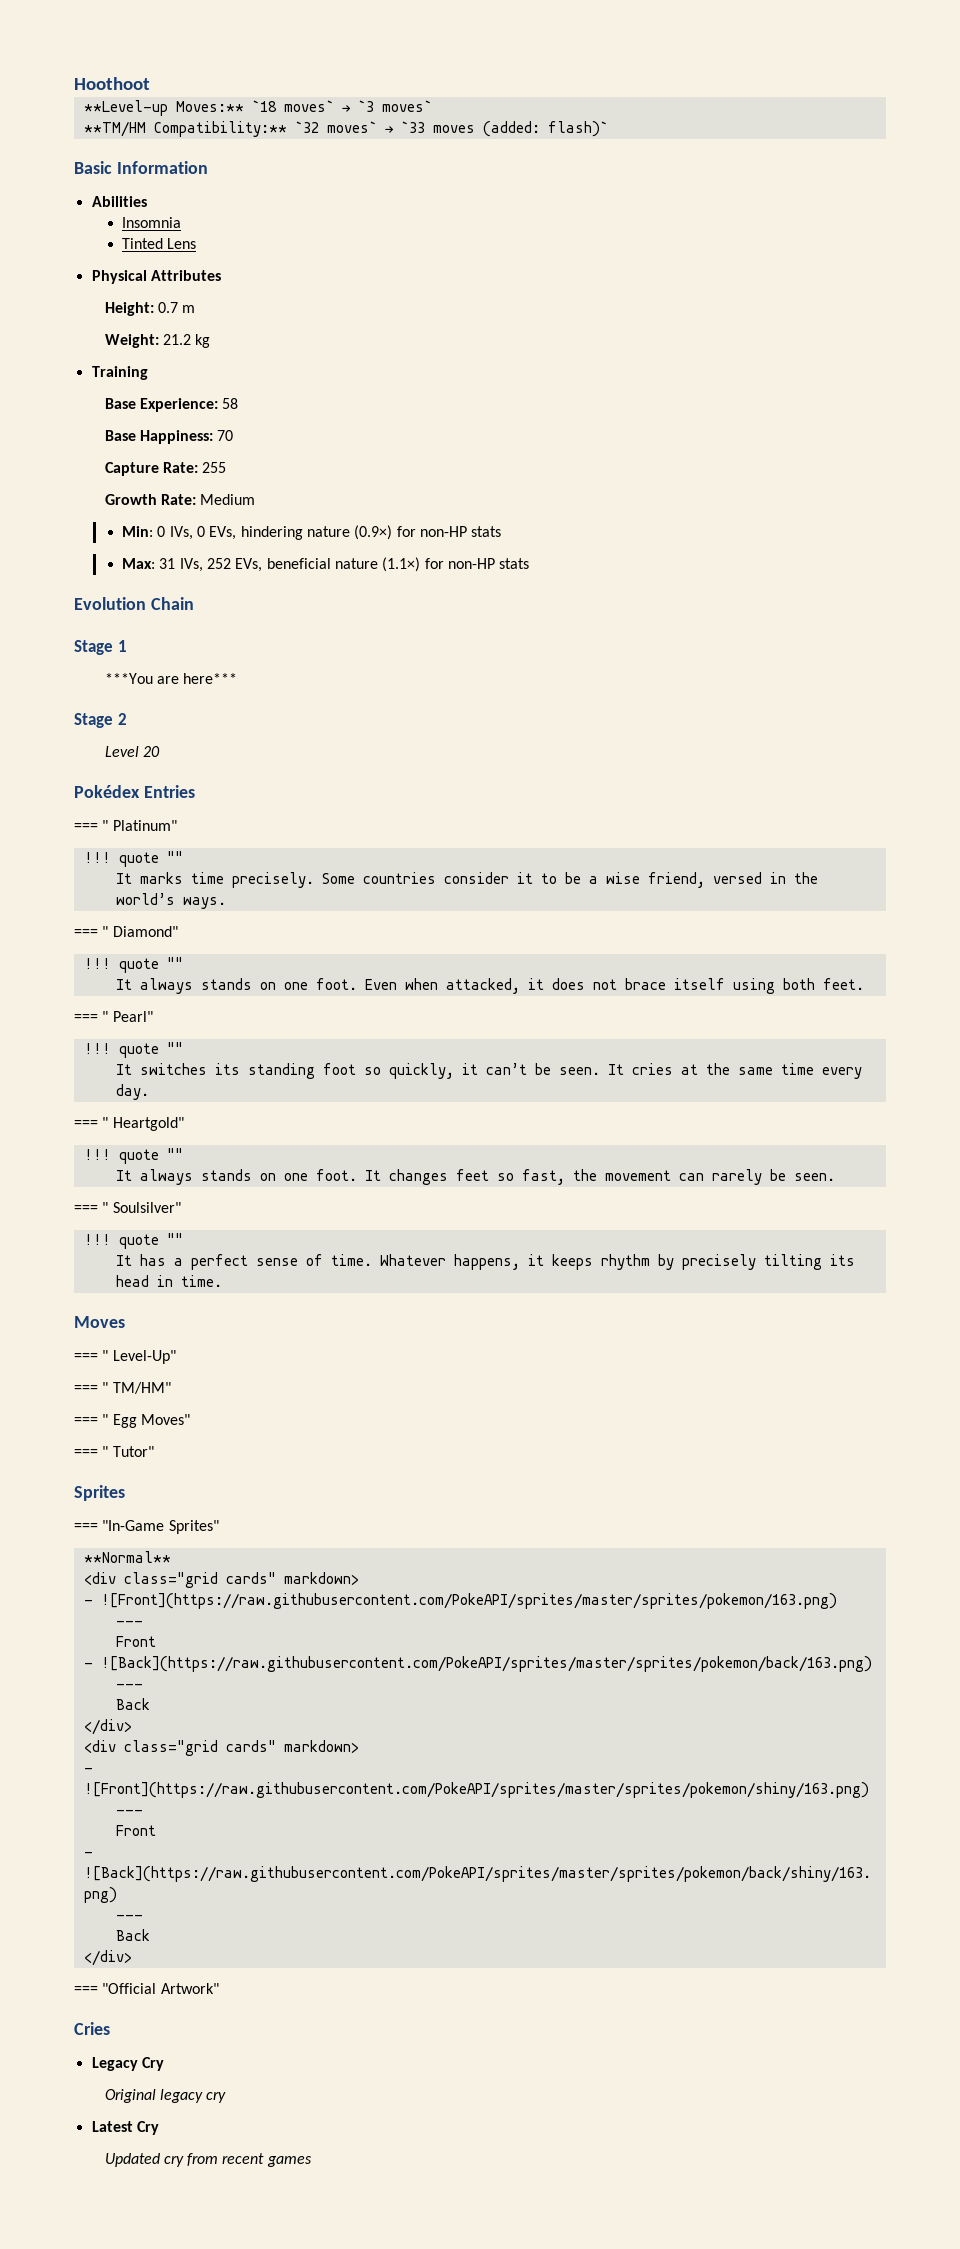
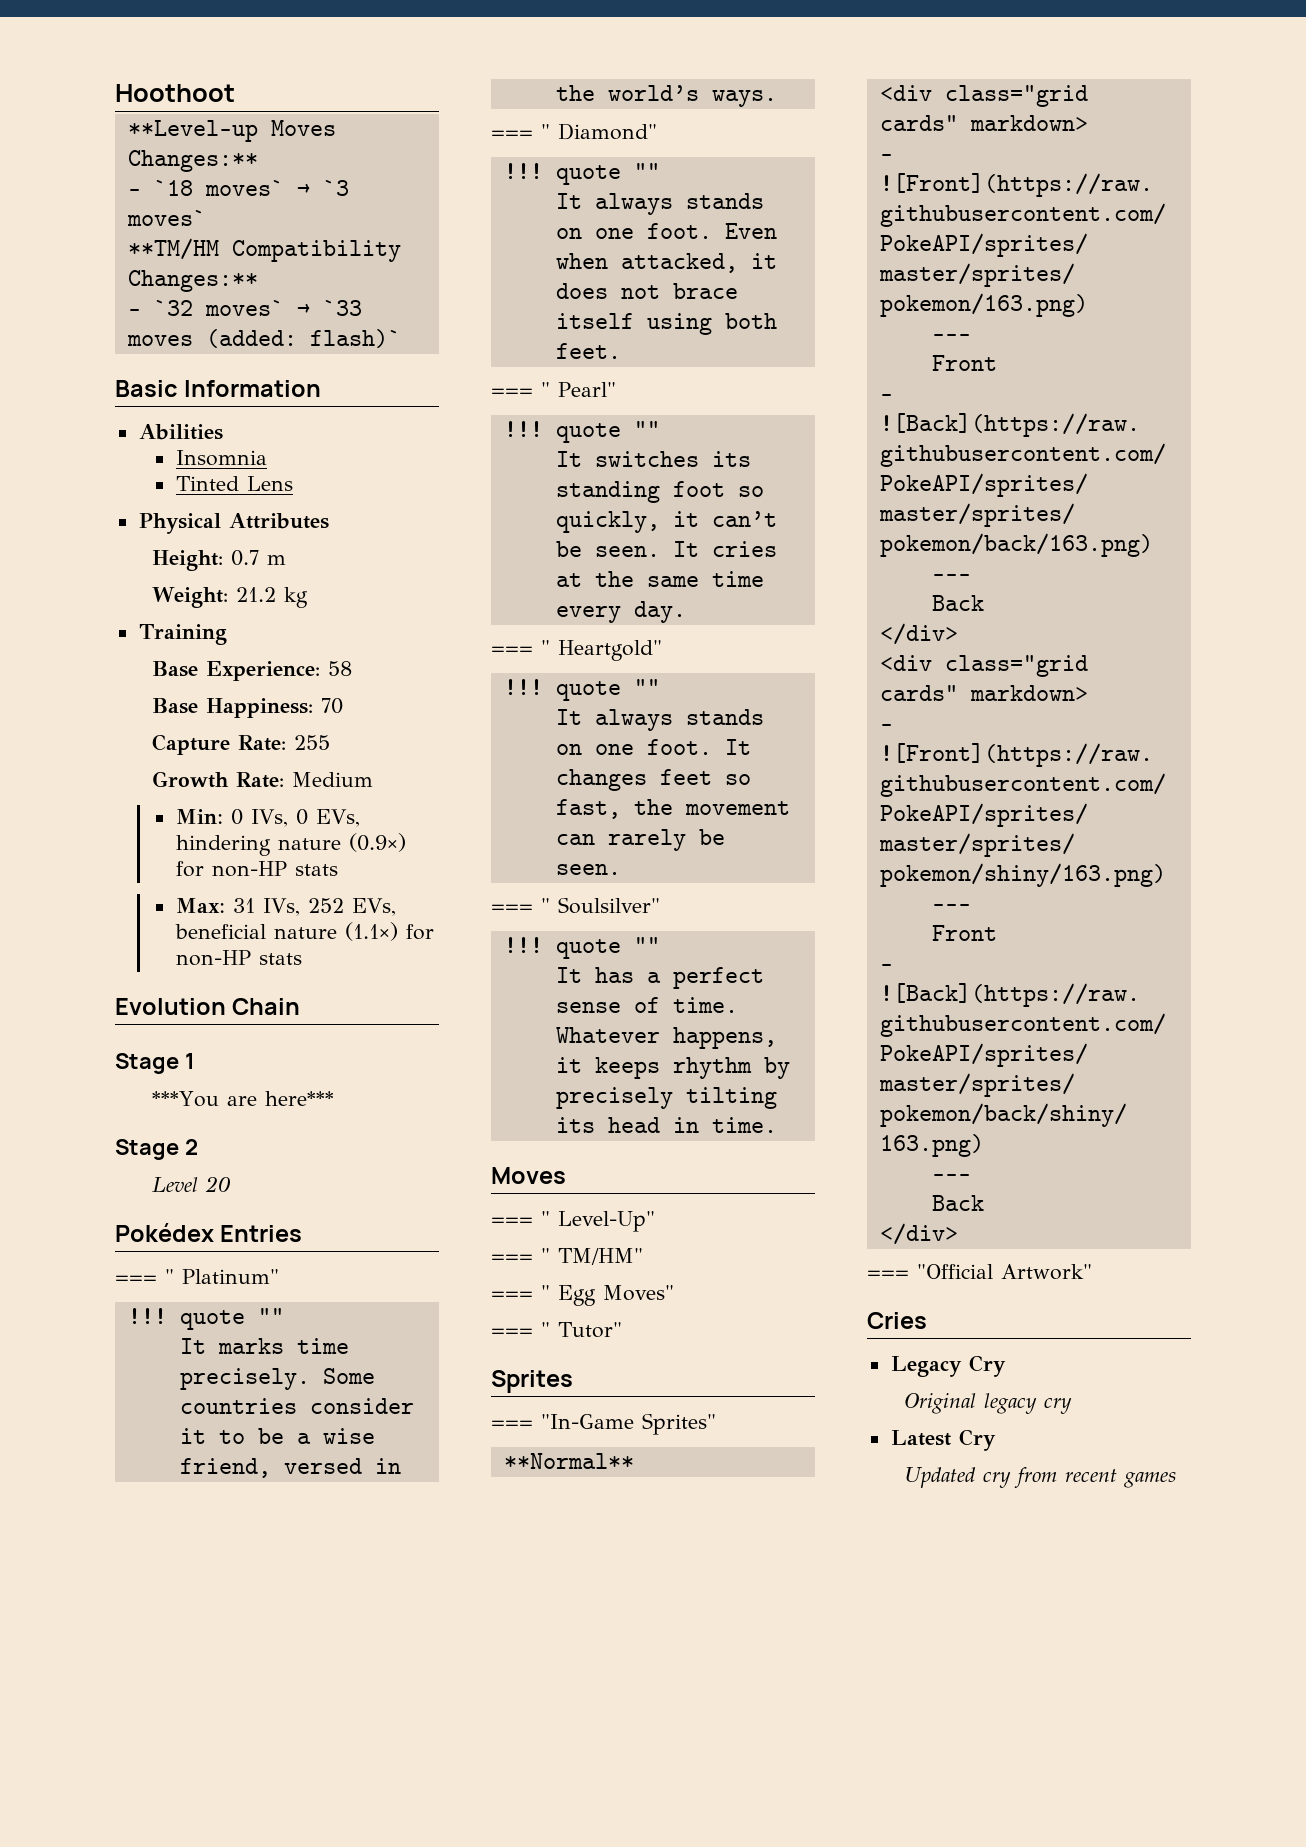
[175,101,244,112] Moves:** -> [270,120,336,136] [127,150,258,172] [127,189,141,196] Moves Changes:** // -
[153,121,287,137] Compatibility:** -> [231,240,401,262] [127,270,258,292] [127,309,141,316] Compatibility Changes:** // -

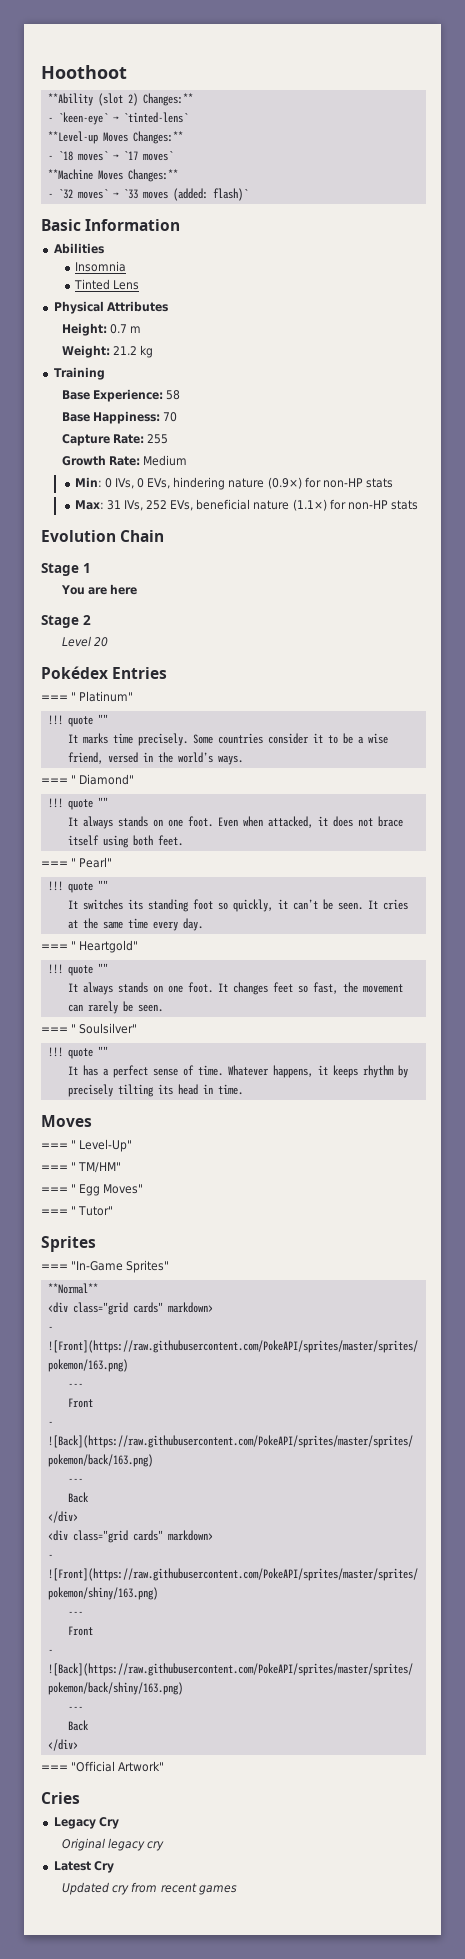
(235, 93) none -> [47,93,193,106] [47,112,188,125] // **Ability (slot 2) Changes:** // - `keen-eye` → `tinted-lens`
[322,180,349,196] `3 -> [122,151,138,160] `17
[127,238,401,262] **TM/HM Compatibility -> [47,169,123,180] **Machine Moves
[152,1091,335,1107] ***You are here*** -> [61,584,138,595] You are here

